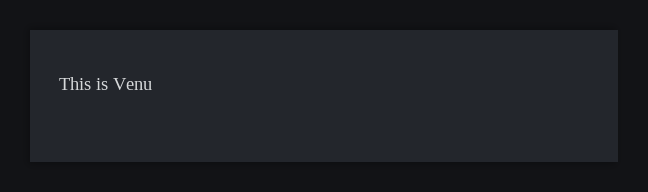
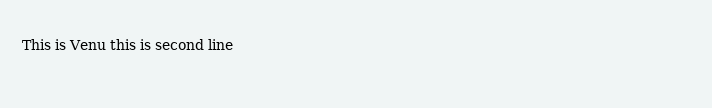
(152, 84) none -> [109,39,233,50] this is second line

